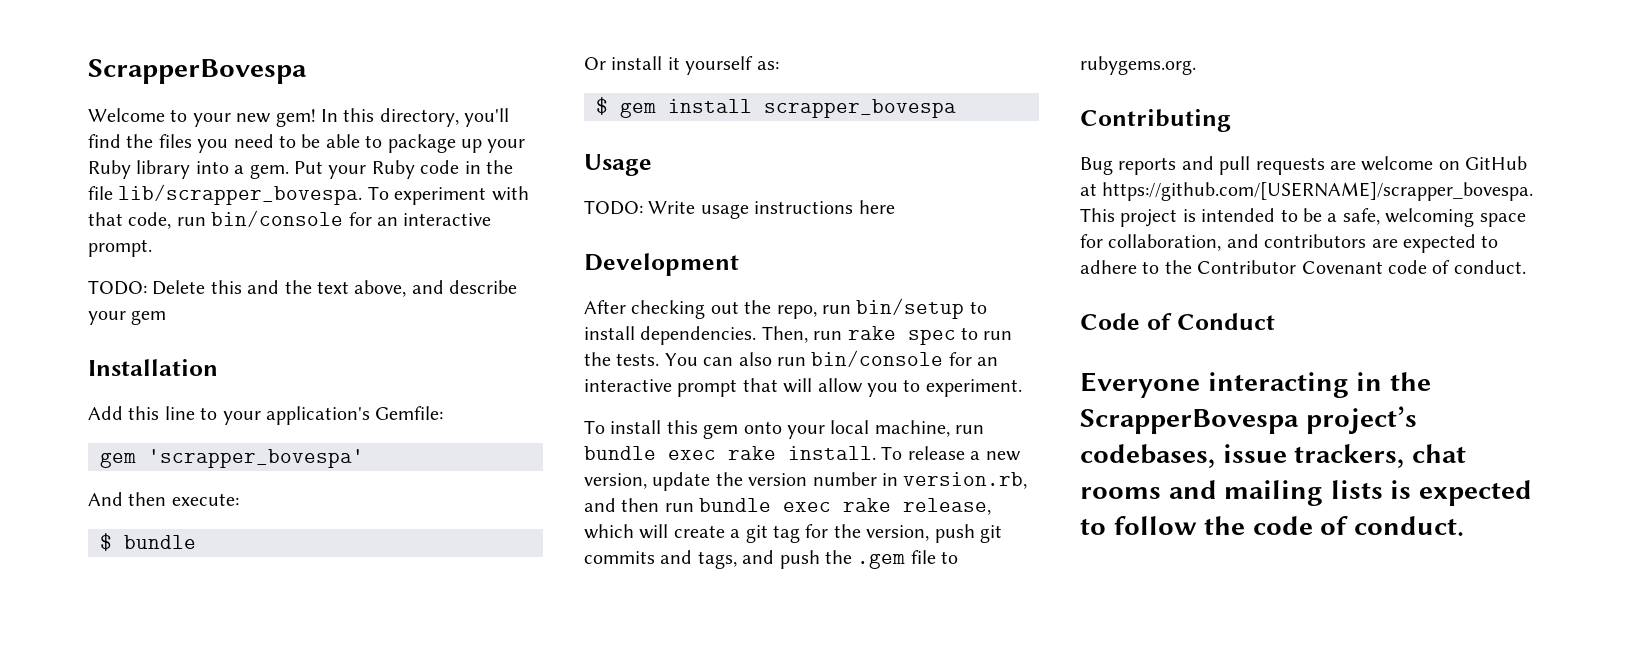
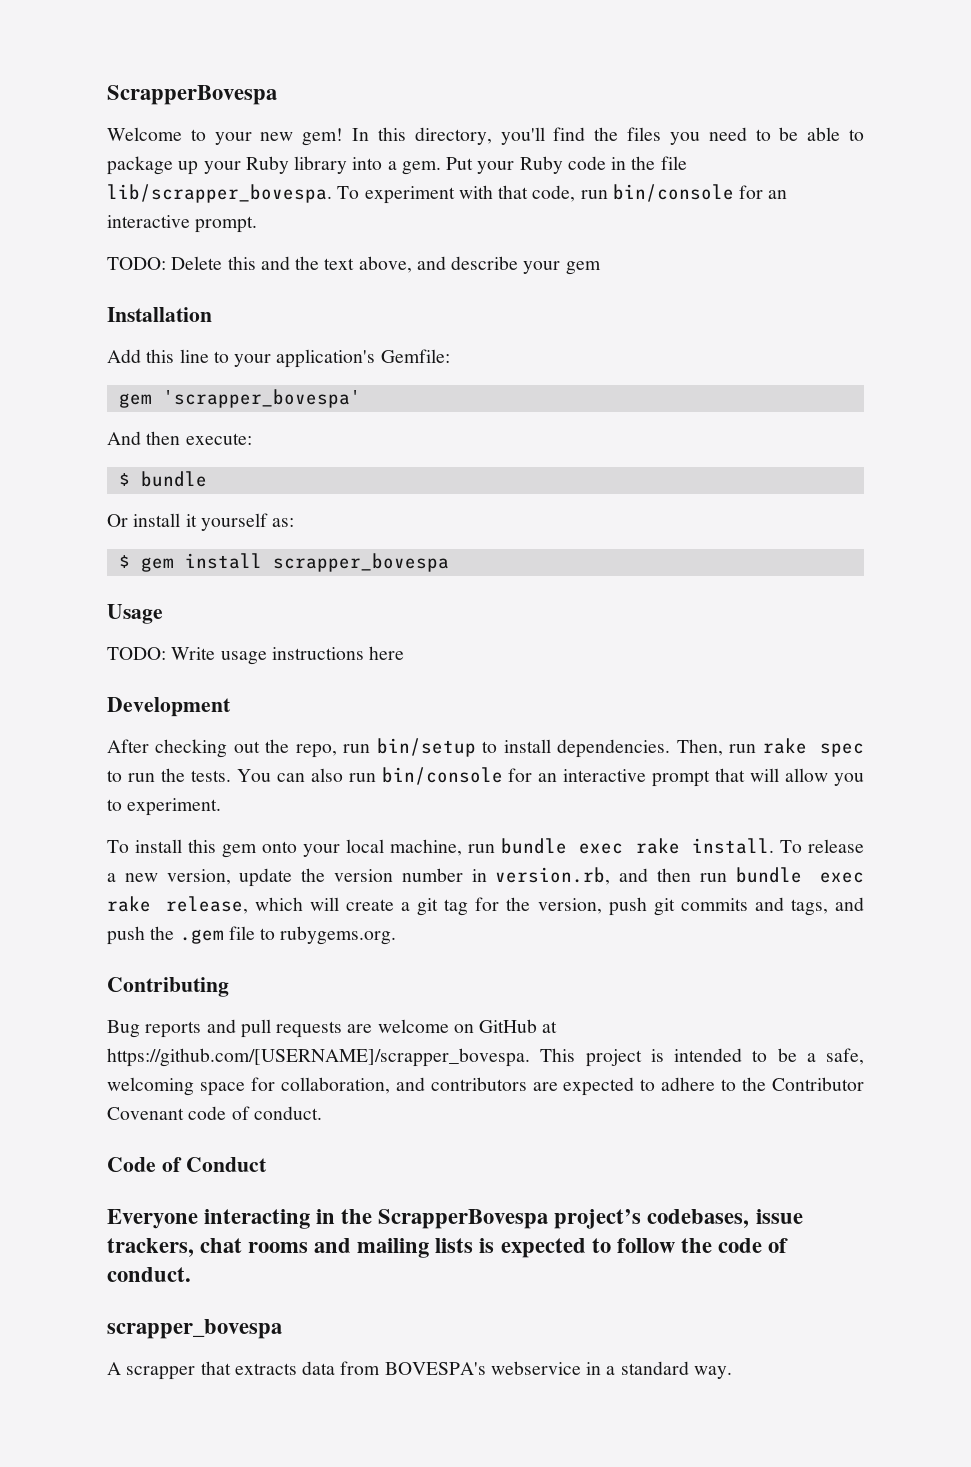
(1464, 526) none -> [107,1319,282,1339] [107,1361,732,1380] // scrapper_bovespa // A scrapper that extracts data from BOVESPA's webservice in a standard way.

